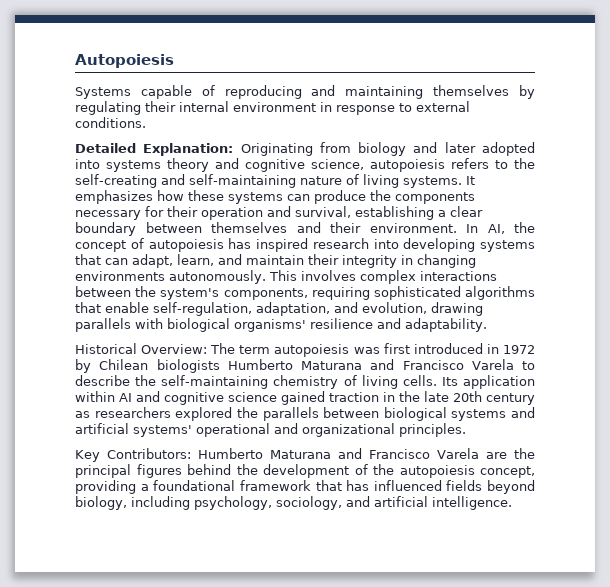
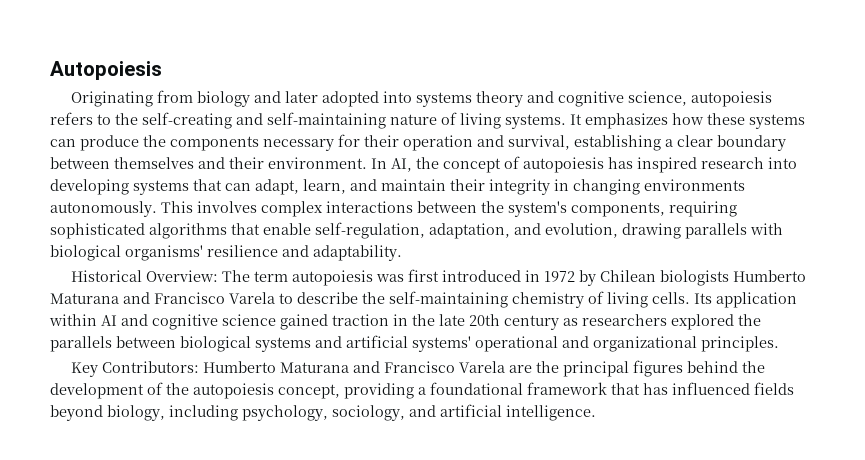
[75,85,535,99] [75,101,470,115] [75,117,146,128] [75,143,234,156] Systems capable of reproducing and maintaining themselves by regulating their internal environment in response to external conditions. // Detailed Explanation: -> (162, 70) none

